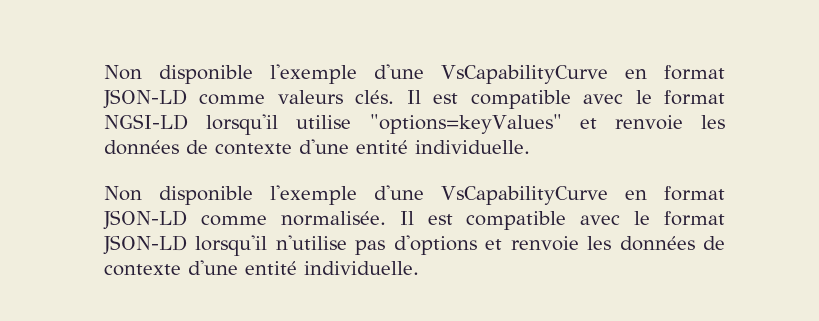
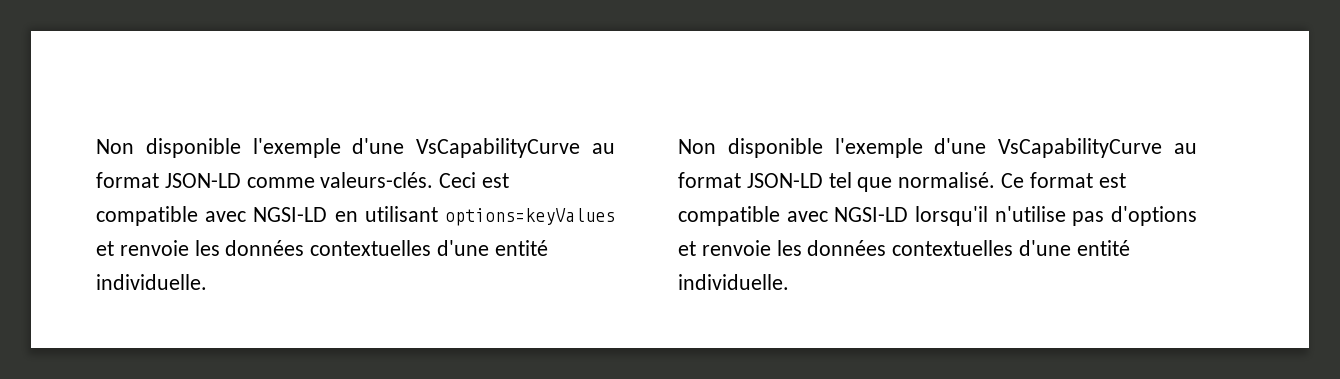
[104,64,725,84] [103,89,726,109] [104,114,725,135] [104,140,292,155] Non disponible l'exemple d'une VsCapabilityCurve en format JSON-LD comme valeurs clés. Il est compatible avec le format NGSI-LD lorsqu'il utilise "options=keyValues" et renvoie les données de contexte -> [96,138,615,158] [96,172,510,188] [96,206,615,226] [96,240,432,256] Non disponible l'exemple d'une VsCapabilityCurve au format JSON-LD comme valeurs-clés. Ceci est compatible avec NGSI-LD en utilisant options=keyValues et renvoie les données contextuelles
[624,186,725,201] [103,210,725,230] [103,235,187,255] en format JSON-LD comme normalisée. Il est compatible avec le format JSON-LD -> [1174,143,1197,154] [678,172,1126,192] [678,206,909,226] au format JSON-LD tel que normalisé. Ce format est compatible avec NGSI-LD
[703,236,726,250] [104,264,181,276] de contexte -> [892,240,1014,256] contextuelles

